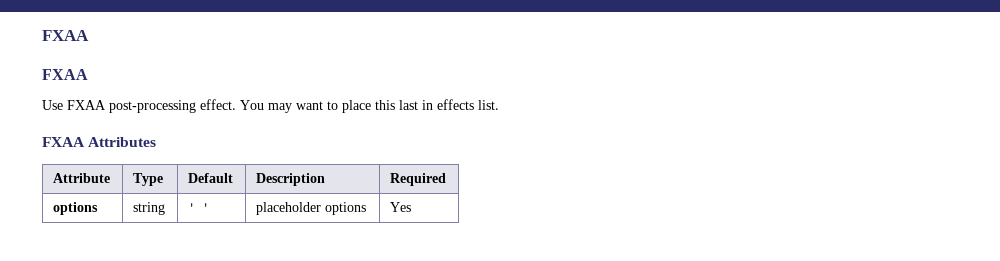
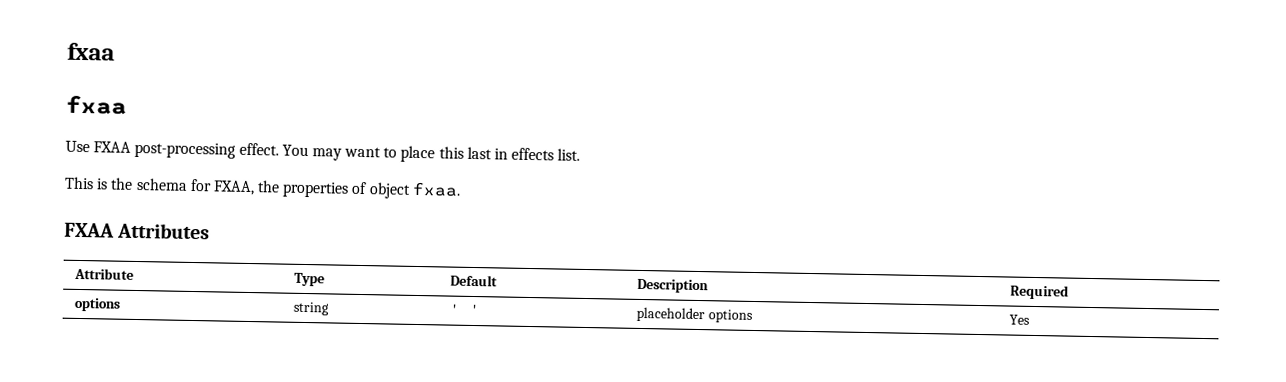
[42,30,89,41] [42,69,88,80] FXAA // FXAA -> [67,42,115,61] [66,95,127,115] fxaa // fxaa
(499, 105) none -> [64,176,461,199] // This is the schema for FXAA, the properties of object fxaa.

